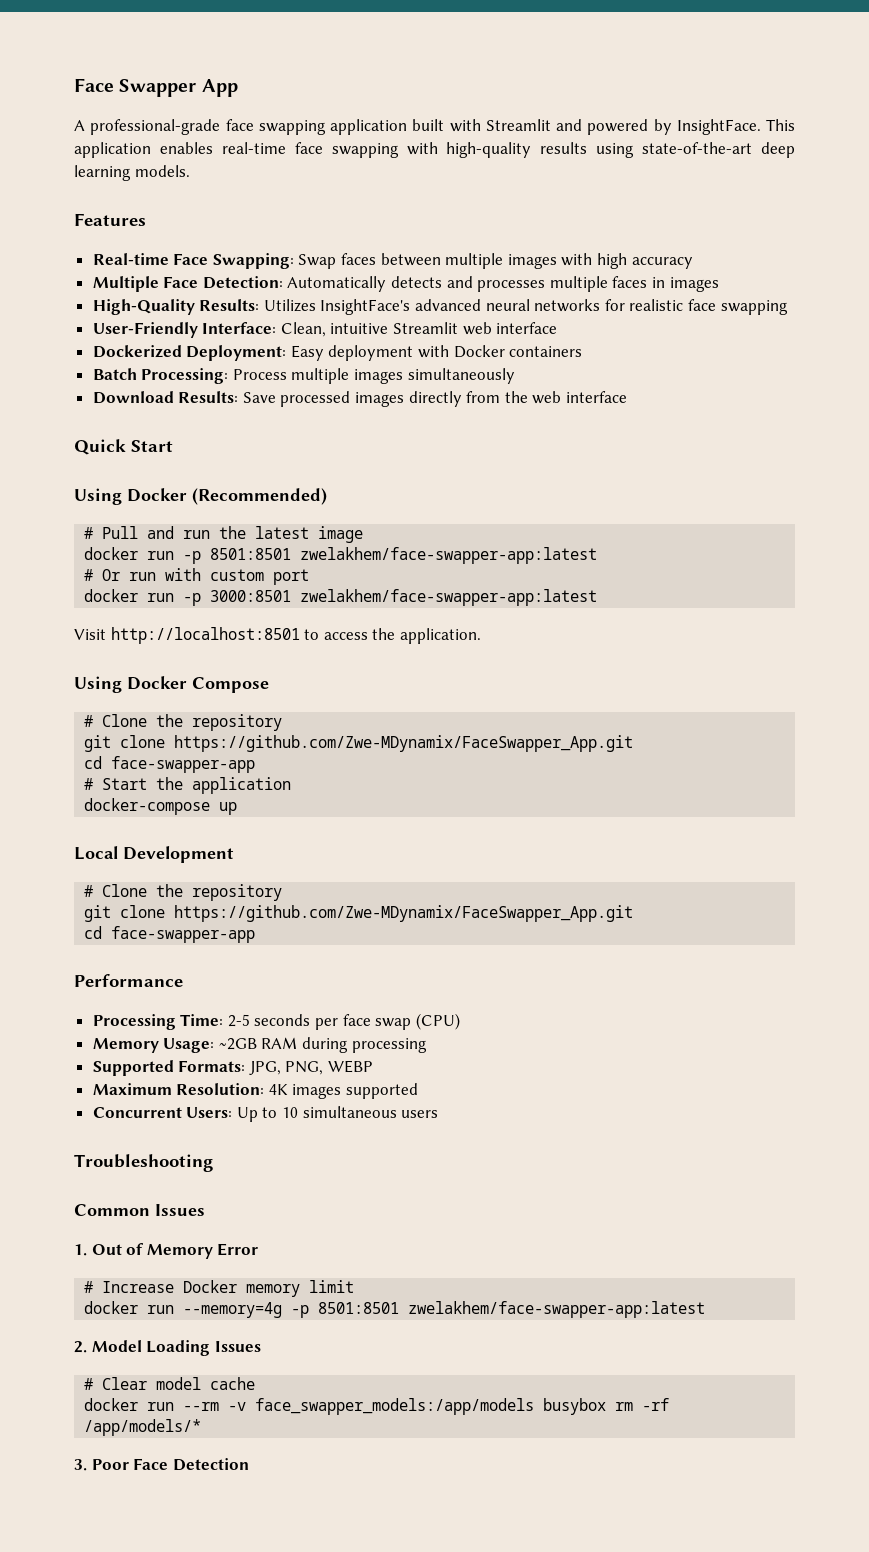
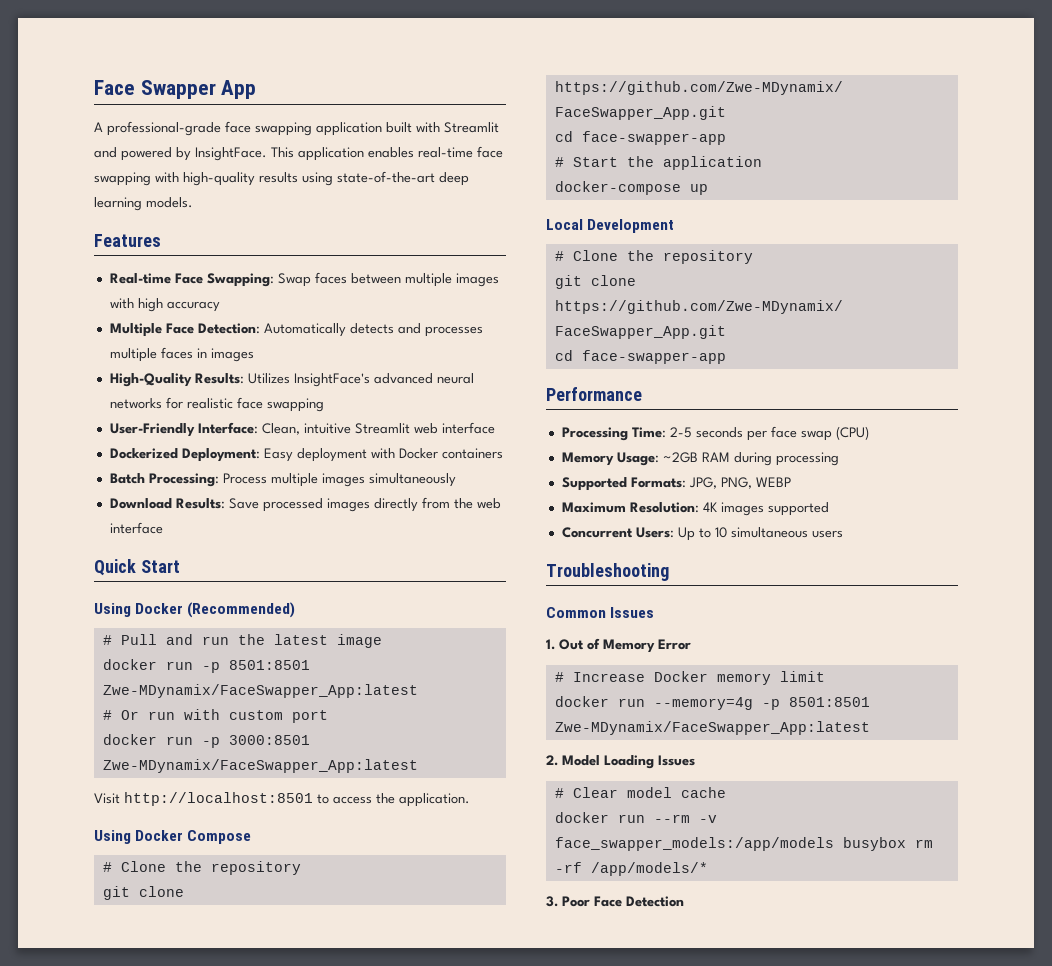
[300,547,598,564] zwelakhem/face-swapper-app:latest -> [102,684,418,698] Zwe-MDynamix/FaceSwapper_App:latest
[300,589,598,606] zwelakhem/face-swapper-app:latest -> [102,759,418,773] Zwe-MDynamix/FaceSwapper_App:latest
[408,1301,706,1318] zwelakhem/face-swapper-app:latest -> [554,721,870,735] Zwe-MDynamix/FaceSwapper_App:latest

